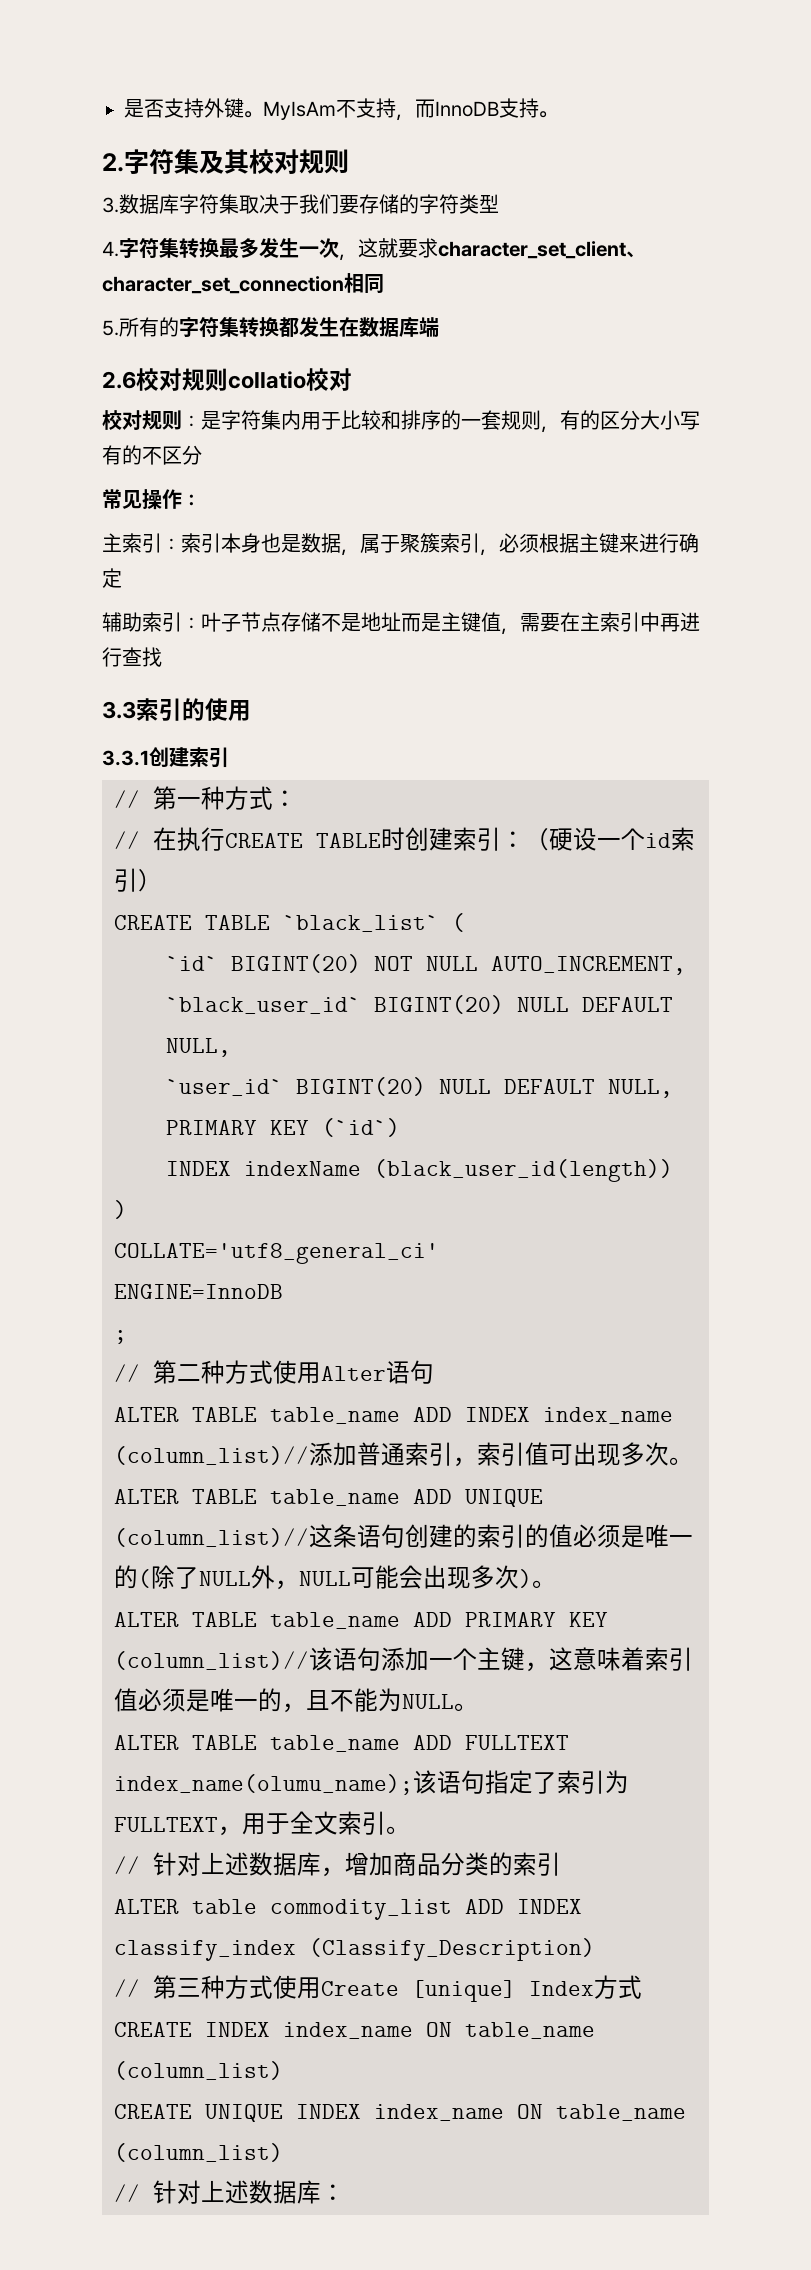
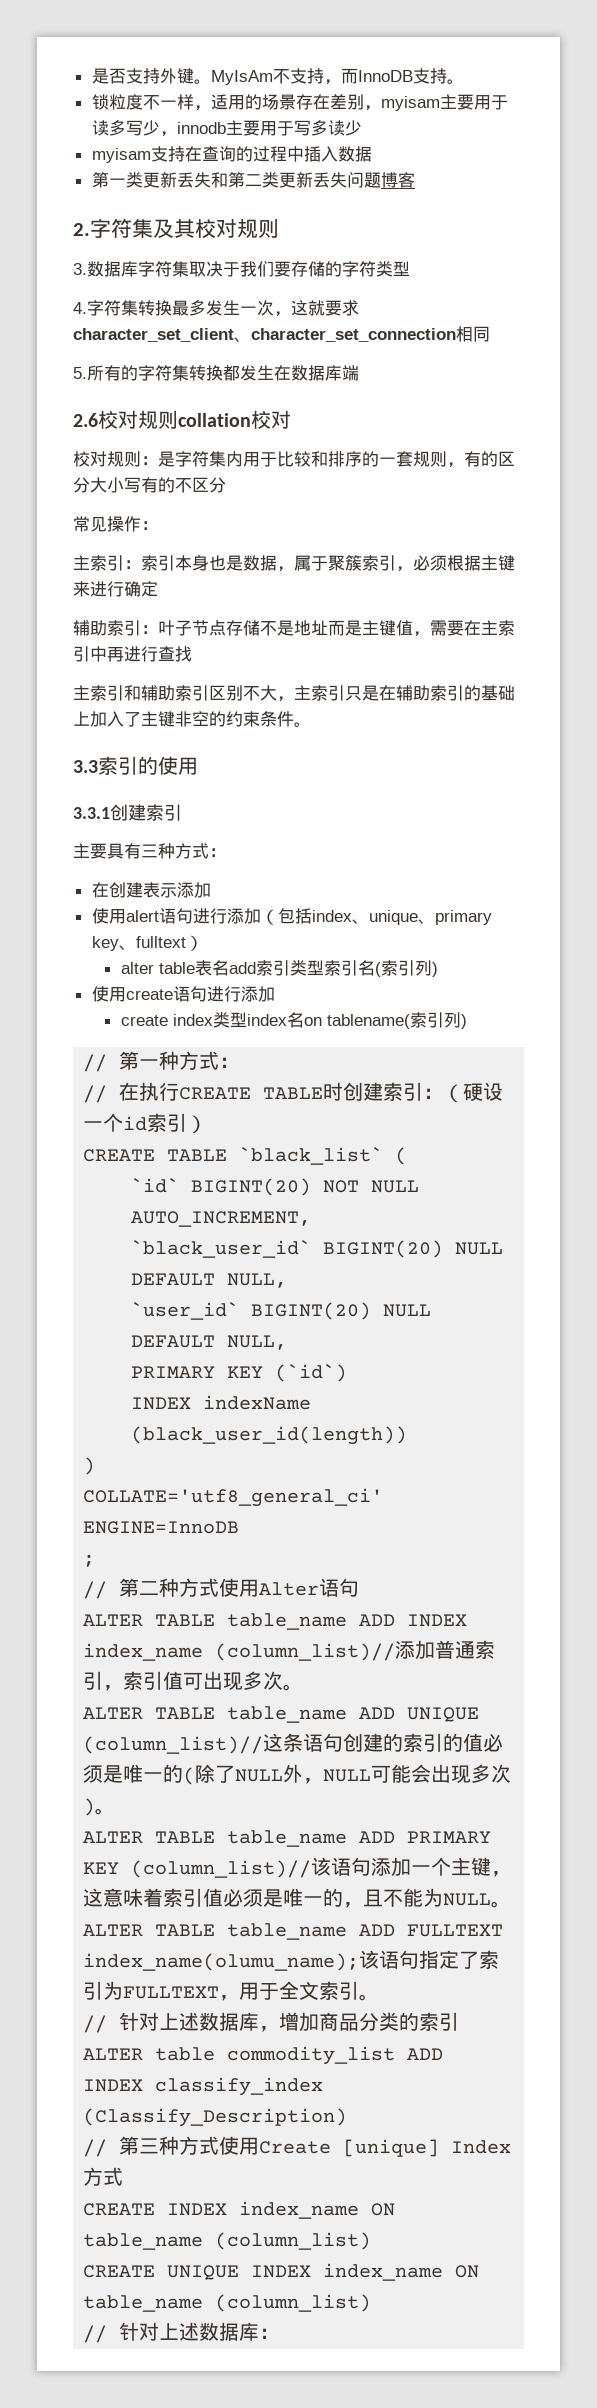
(558, 114) none -> [91,94,508,111] [91,120,362,137] [91,146,372,163] [91,172,415,188] // 锁粒度不一样，适用的场景存在差别，myisam主要用于读多写少，innodb主要用于写多读少 // myisam支持在查询的过程中插入数据 // 第一类更新丢失和第二类更新丢失问题博客
[228,371,306,389] collatio -> [178,413,251,427] collation
(162, 657) none -> [73,685,515,702] [73,711,311,727] // 主索引和辅助索引区别不大，主索引只是在辅助索引的基础上加入了主键非空的约束条件。
(229, 757) none -> [73,843,226,859] [91,882,211,898] [91,908,492,925] [91,935,203,951] [120,960,438,977] [91,986,275,1002] [120,1012,467,1029] // 主要具有三种方式： // 在创建表示添加 // 使用alert语句进行添加（包括index、unique、primary key、fulltext） // alter table表名add索引类型索引名(索引列) // 使用create语句进行添加 // create index类型index名on tablename(索引列)

